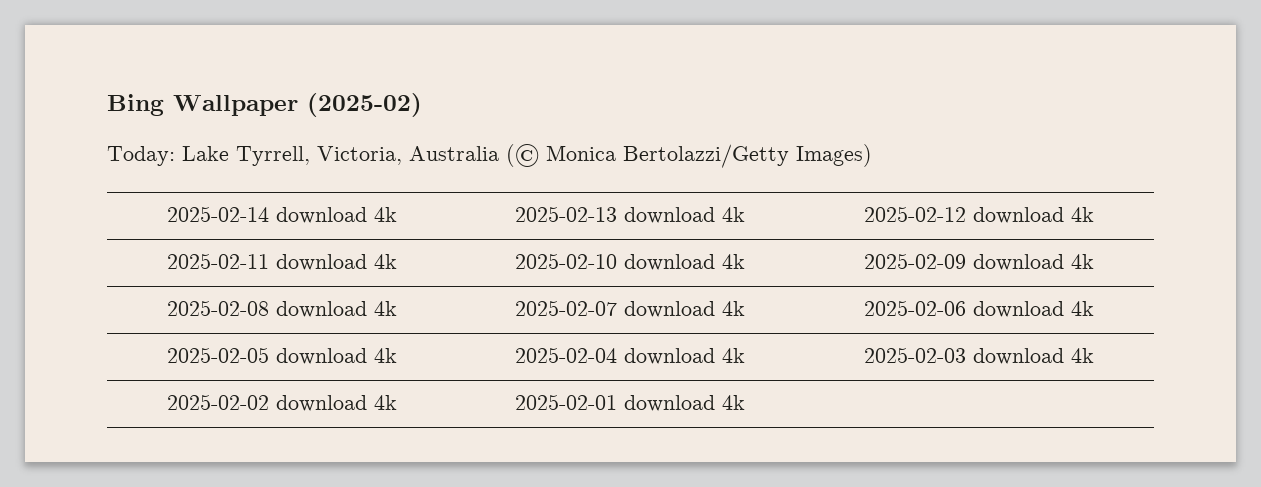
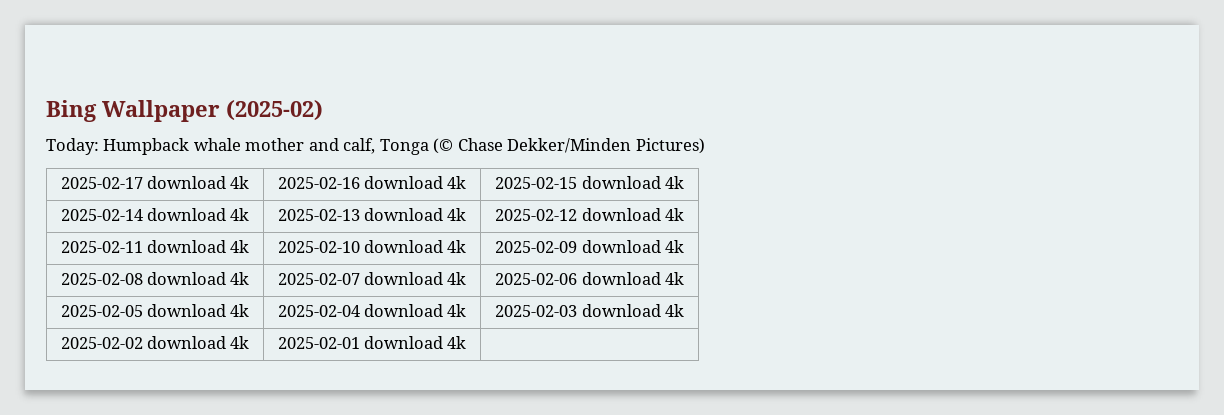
[182,144,872,168] Lake Tyrrell, Victoria, Australia (© Monica Bertolazzi/Getty Images) -> [103,138,705,155] [60,176,250,189] [277,176,467,189] [495,176,684,189] Humpback whale mother and calf, Tonga (© Chase Dekker/Minden Pictures) // 2025-02-17 download 4k | 2025-02-16 download 4k | 2025-02-15 download 4k

